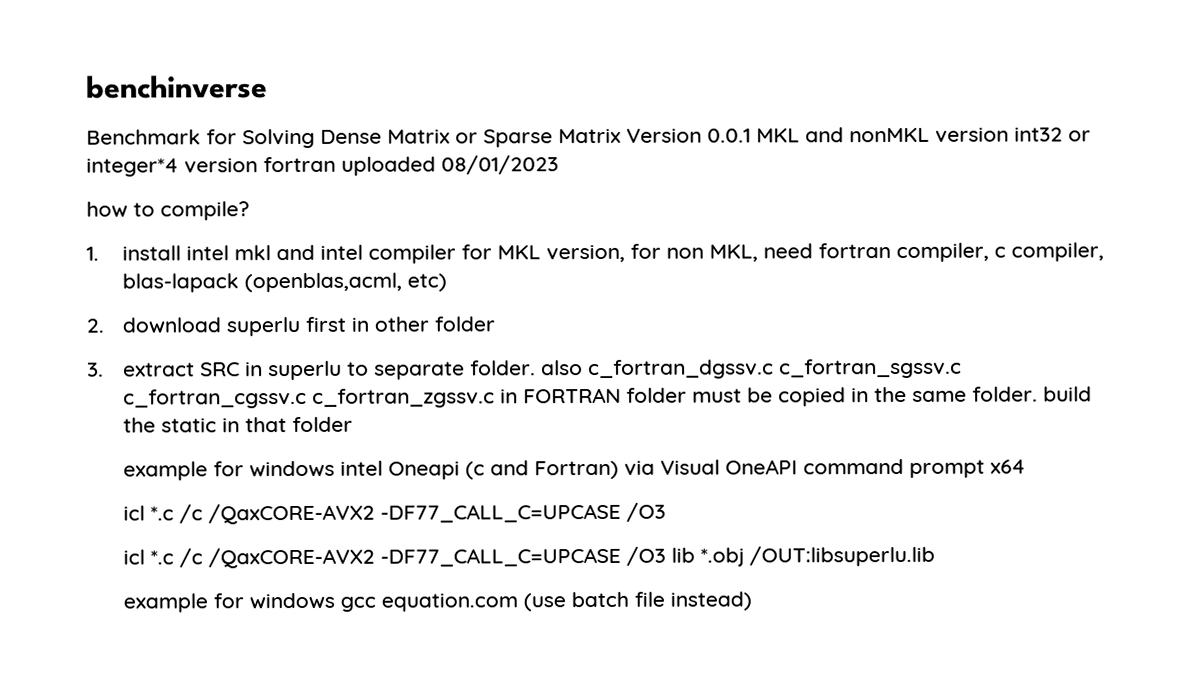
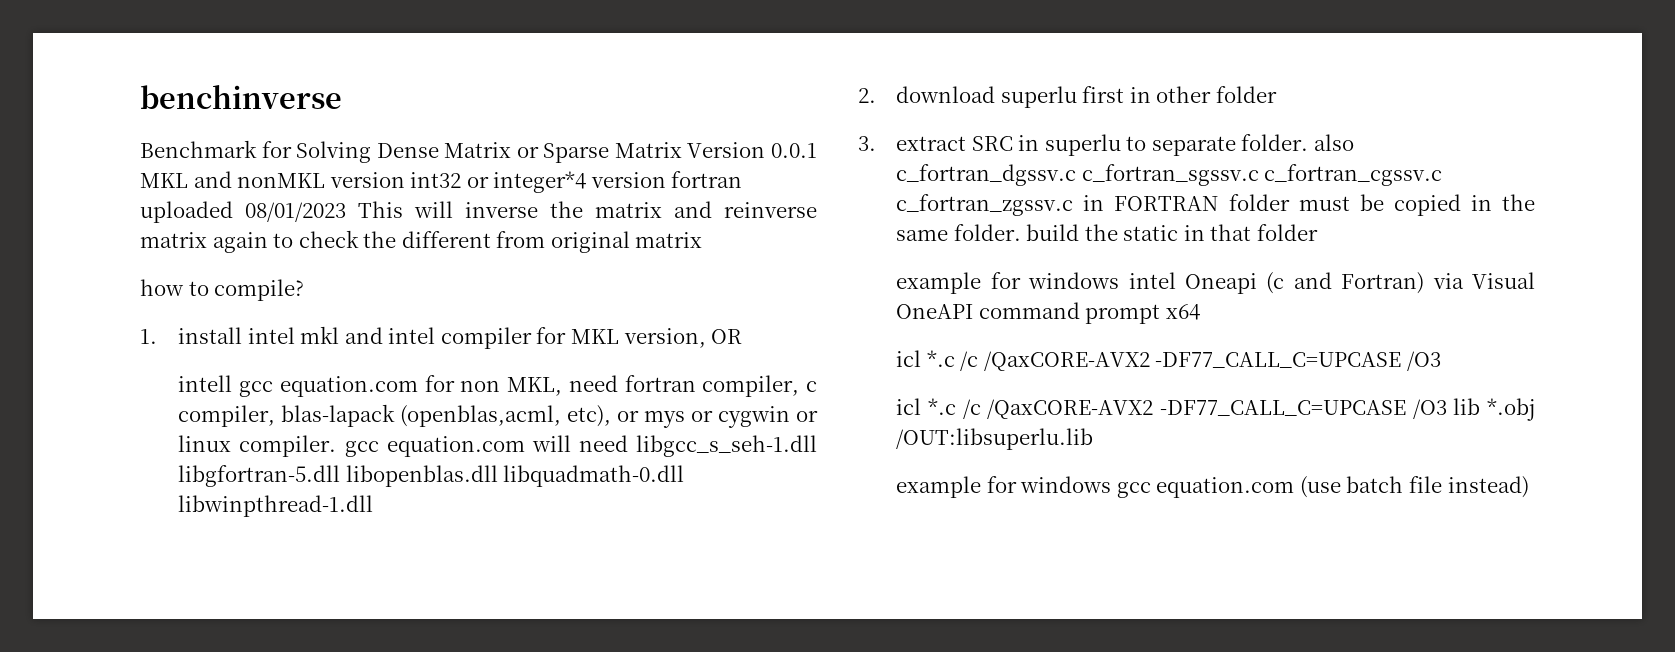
(559, 165) none -> [358,201,817,218] [140,230,703,253] This will inverse the matrix and reinverse matrix again to check the different from original matrix
(626, 253) none -> [711,329,743,344] [178,375,418,397] OR // intell gcc equation.com
[407,273,448,292] etc) -> [567,405,818,428] [178,435,817,457] [178,465,685,487] [178,495,374,517] etc), or mys or cygwin or linux compiler. gcc equation.com will need libgcc_s_seh-1.dll libgfortran-5.dll libopenblas.dll libquadmath-0.dll libwinpthread-1.dll

